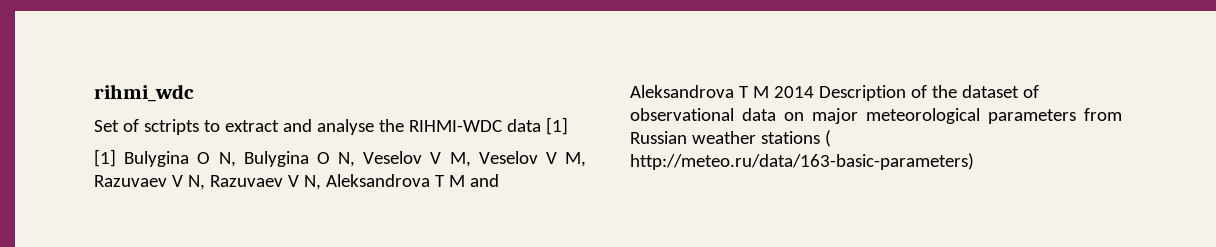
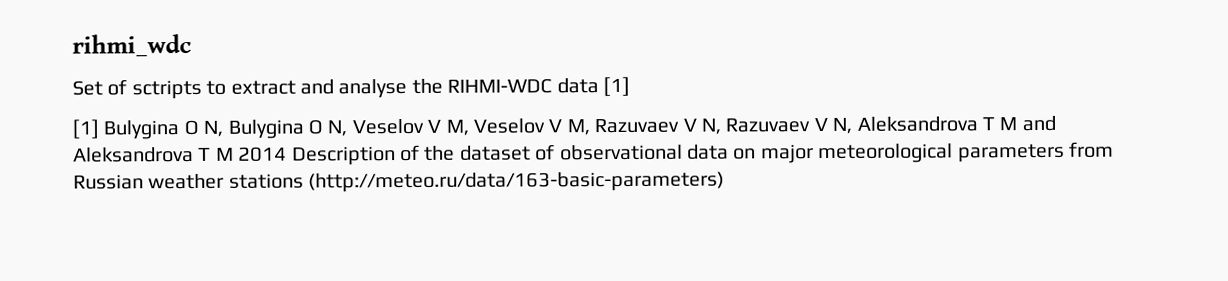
[824,130,831,147] [630,153,974,170] ( http://meteo.ru/data/163-basic-parameters) -> [308,171,726,193] (http://meteo.ru/data/163-basic-parameters)

